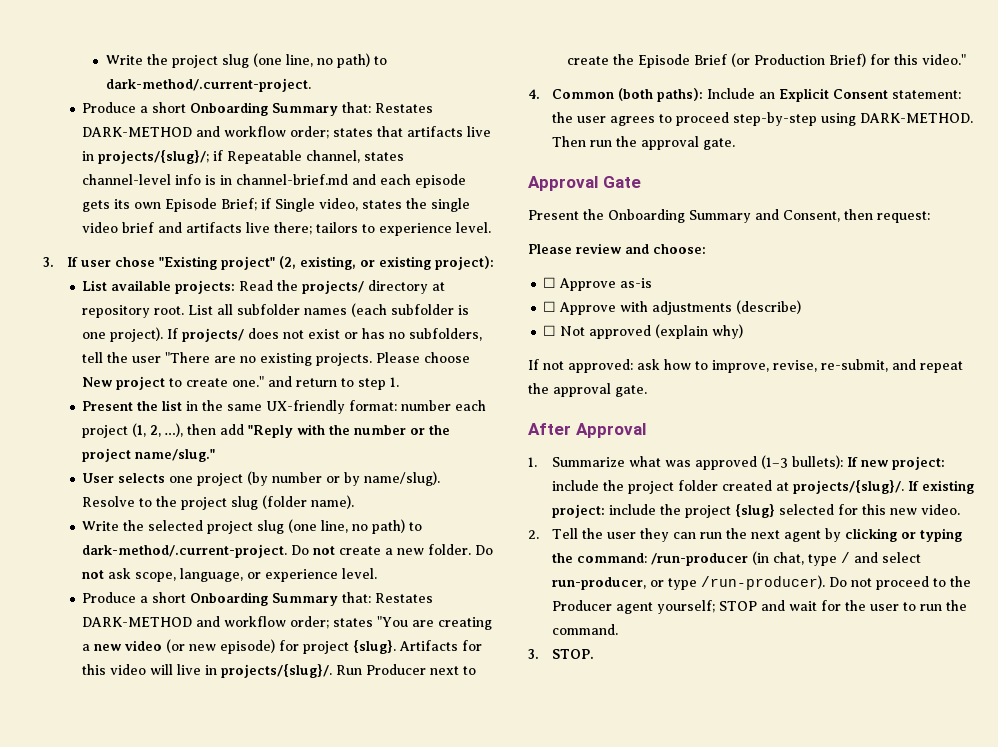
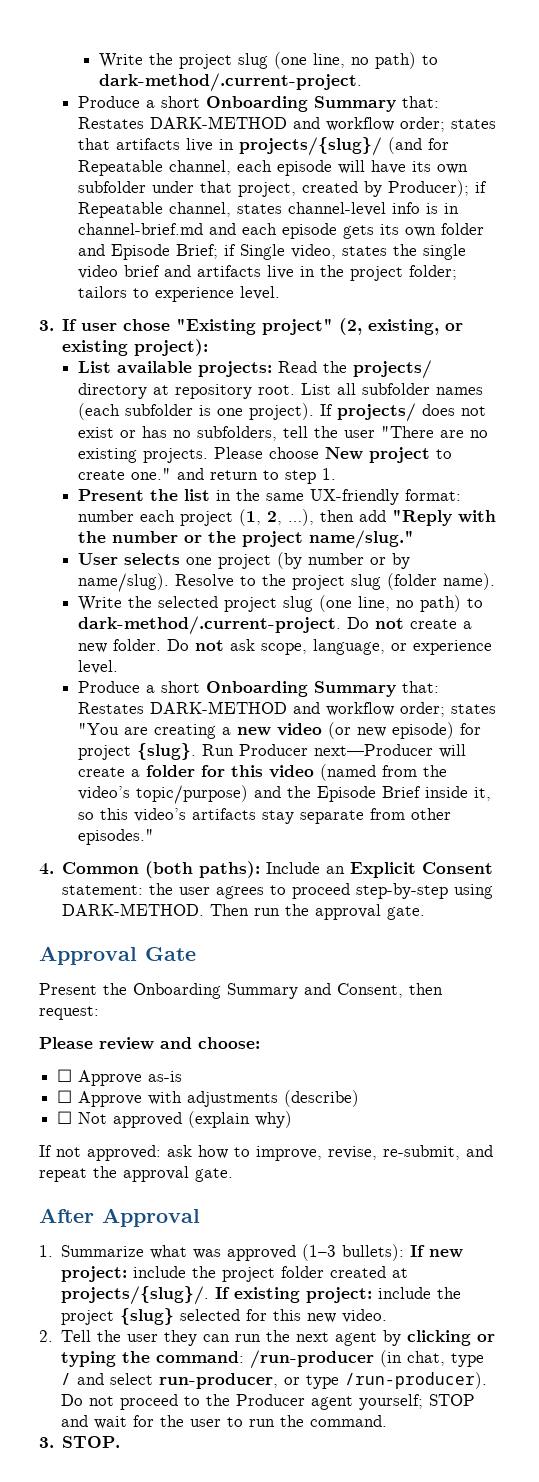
[98,150,210,164] projects/{slug}/; -> [239,137,450,156] [78,160,469,176] [78,180,470,197] projects/{slug}/ (and for Repeatable channel, each episode will have its own subfolder under that project, created by Producer);
(162, 205) none -> [441,223,485,235] [78,244,106,256] folder and
[274,222,313,235] there; -> [300,265,458,281] in the project folder;
[399,640,483,651] [82,664,477,678] [567,53,967,68] Artifacts for this video will live in projects/{slug}/. Run Producer next to create the Episode Brief (or Production Brief) for this video." -> [202,744,467,758] [78,764,448,781] [78,785,492,804] [78,808,452,824] [78,829,155,845] Run Producer next—Producer will create a folder for this video (named from the video’s topic/purpose) and the Episode Brief inside it, so this video’s artifacts stay separate from other episodes."

